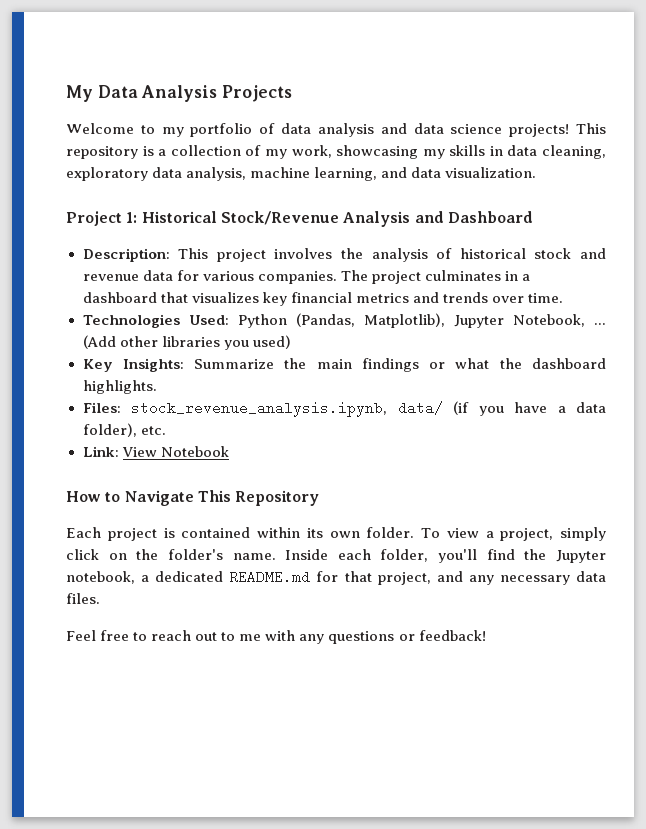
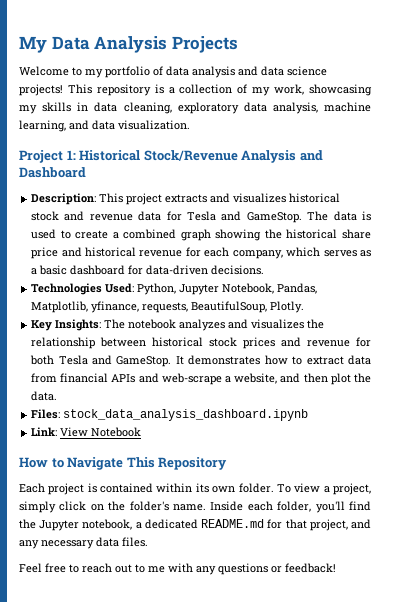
[274,248,453,262] involves the analysis of -> [165,193,287,203] extracts and visualizes
[202,270,530,284] [82,292,563,306] [82,313,606,328] [82,335,291,350] [82,358,606,372] [82,380,157,394] [82,401,606,417] [82,423,166,437] various companies. The project culminates in a dashboard that visualizes key financial metrics and trends over time. // Technologies Used: Python (Pandas, Matplotlib), Jupyter Notebook, ... (Add other libraries you used) // Key Insights: Summarize the main findings or what the dashboard highlights. // Files: stock_revenue_analysis.ipynb, data/ (if you have a data folder), etc. -> [187,211,371,223] [31,229,371,241] [31,247,372,259] [31,265,265,275] [31,283,318,295] [31,301,305,313] [31,319,325,331] [31,337,371,349] [30,355,372,367] [31,373,371,385] [31,391,58,401] [31,409,309,421] Tesla and GameStop. The data is used to create a combined graph showing the historical share price and historical revenue for each company, which serves as a basic dashboard for data-driven decisions. // Technologies Used: Python, Jupyter Notebook, Pandas, Matplotlib, yfinance, requests, BeautifulSoup, Plotly. // Key Insights: The notebook analyzes and visualizes the relationship between historical stock prices and revenue for both Tesla and GameStop. It demonstrates how to extract data from financial APIs and web-scrape a website, and then plot the data. // Files: stock_data_analysis_dashboard.ipynb

